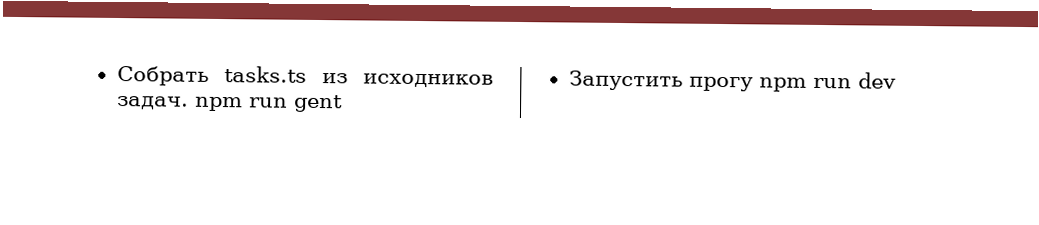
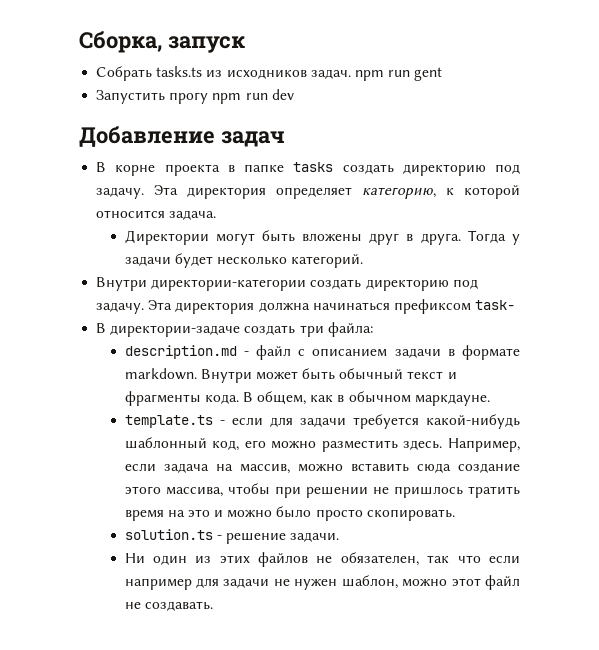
(116, 75) none -> [79,31,245,53] Сборка, запуск //
(896, 80) none -> [79,126,285,147] [96,162,520,176] [96,185,520,199] [96,210,217,220] [124,230,521,245] [124,253,364,268] [96,277,478,291] [96,299,516,314] [96,322,373,337] [124,345,520,360] [124,368,457,383] [124,391,490,406] [124,414,520,429] [124,437,520,452] [124,463,521,474] [124,483,521,498] [124,506,455,521] [124,529,340,544] [124,552,520,567] [124,575,521,590] [124,601,213,611] // Добавление задач // В корне проекта в папке tasks создать директорию под задачу. Эта директория определяет категорию, к которой относится задача. // Директории могут быть вложены друг в друга. Тогда у задачи будет несколько категорий. // Внутри директории-категории создать директорию под задачу. Эта директория должна начинаться префиксом task- // В директории-задаче создать три файла: // description.md - файл с описанием задачи в формате markdown. Внутри может быть обычный текст и фрагменты кода. В общем, как в обычном маркдауне. // template.ts - если для задачи требуется какой-нибудь шаблонный код, его можно разместить здесь. Например, если задача на массив, можно вставить сюда создание этого массива, чтобы при решении не пришлось тратить время на это и можно было просто скопировать. // solution.ts - решение задачи. // Ни один из этих файлов не обязателен, так что если например для задачи не нужен шаблон, можно этот файл не создавать.

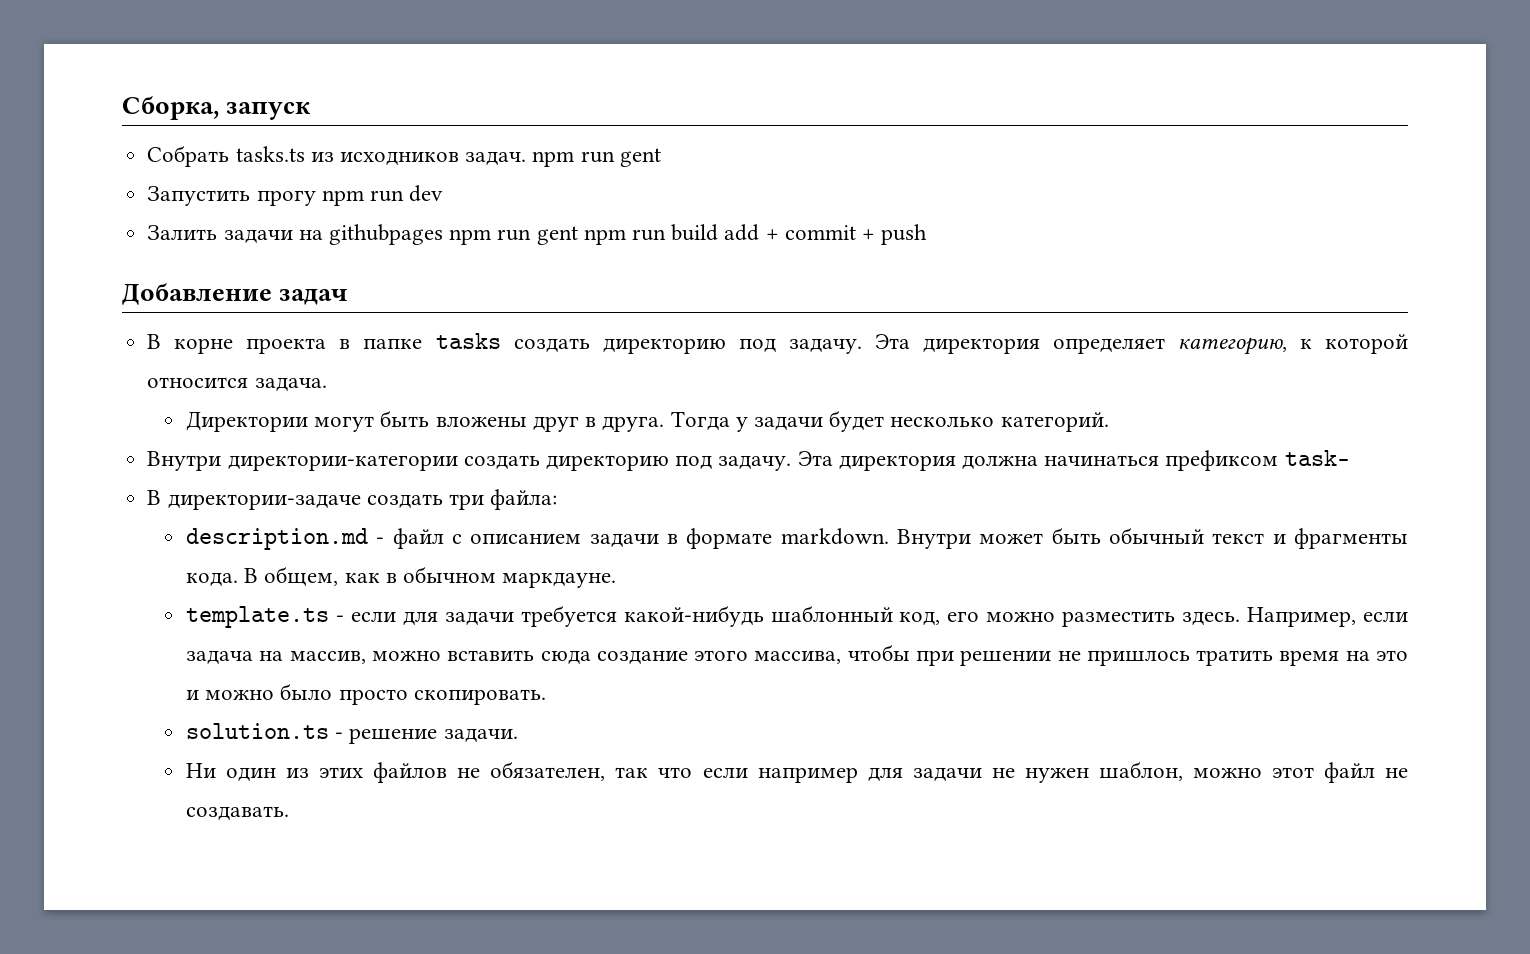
(294, 94) none -> [147,224,928,245] // Залить задачи на githubpages npm run gent npm run build add + commit + push

